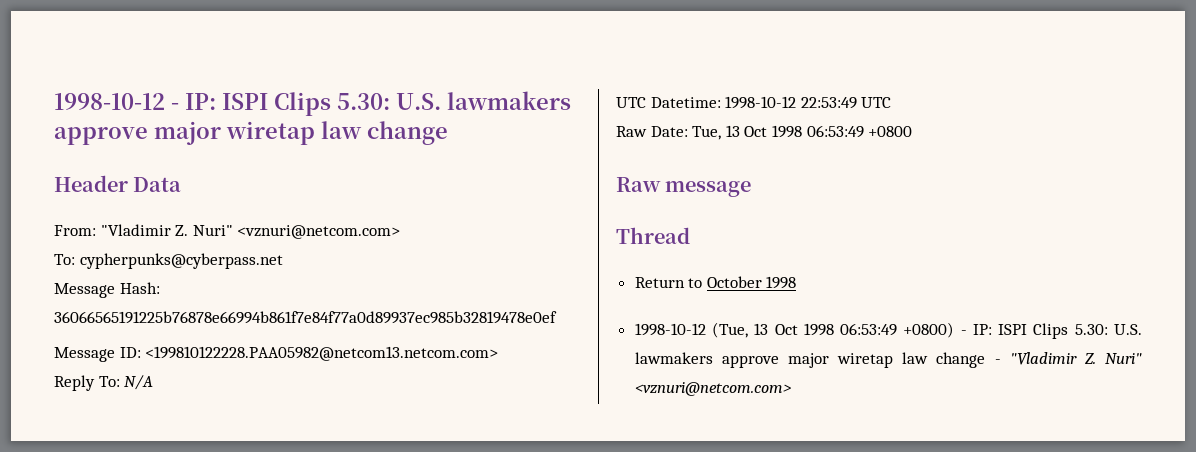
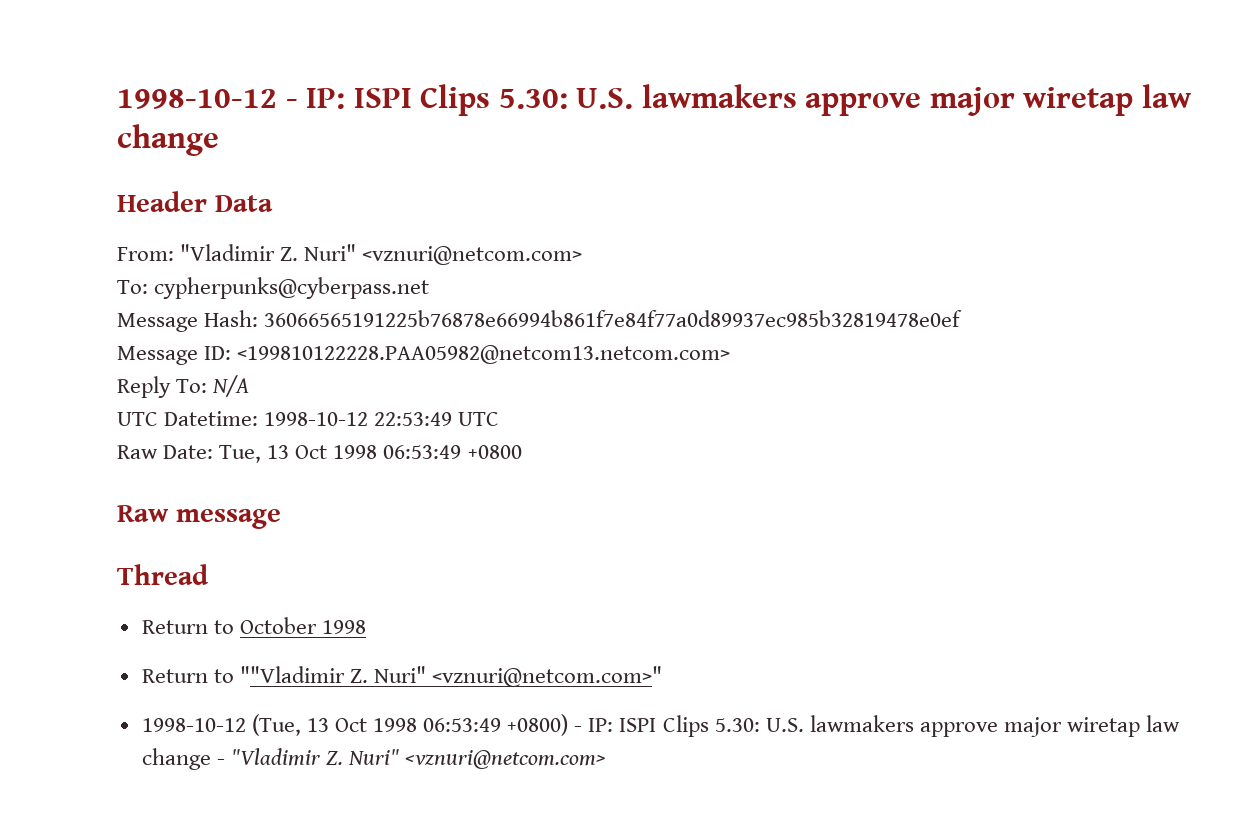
(797, 282) none -> [141,666,663,687] // Return to ""Vladimir Z. Nuri" <vznuri@netcom.com>"

